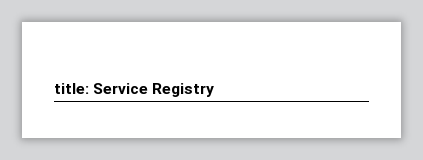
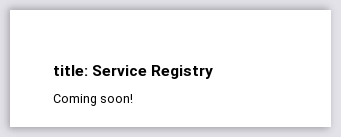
(215, 90) none -> [53,94,134,106] // Coming soon!

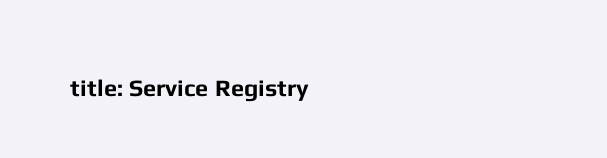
[53,94,134,106] // Coming soon! -> (309, 91) none

